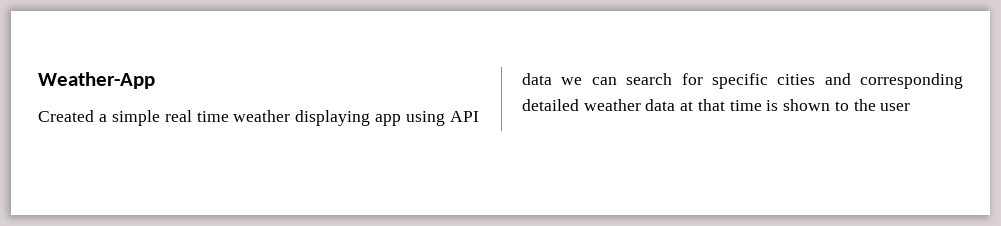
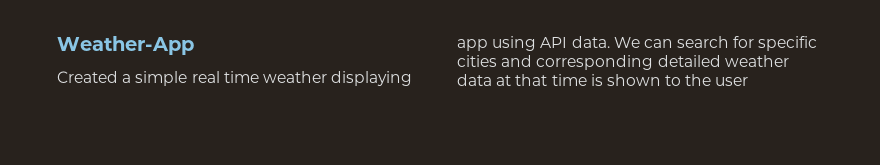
[522,73,583,85] data we -> [571,36,640,48] data. We

